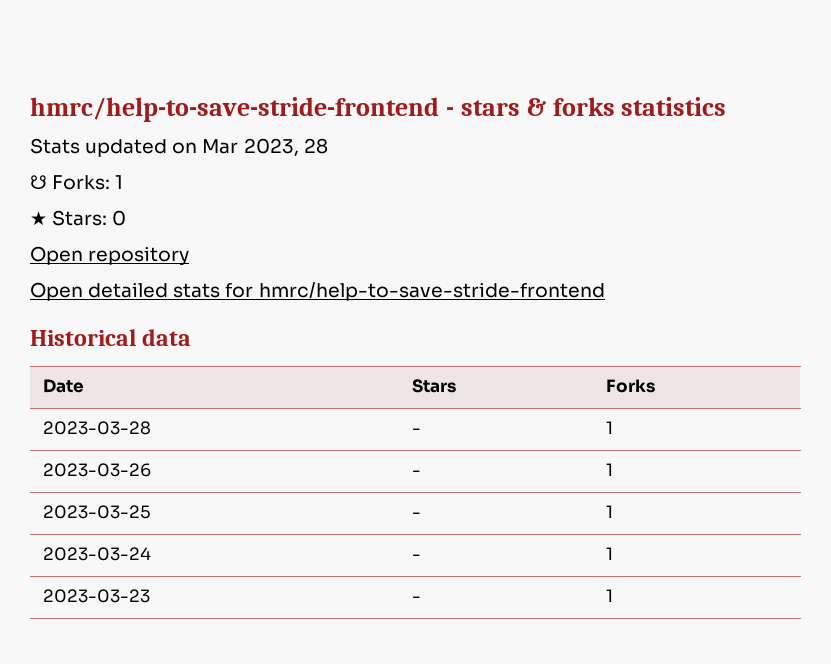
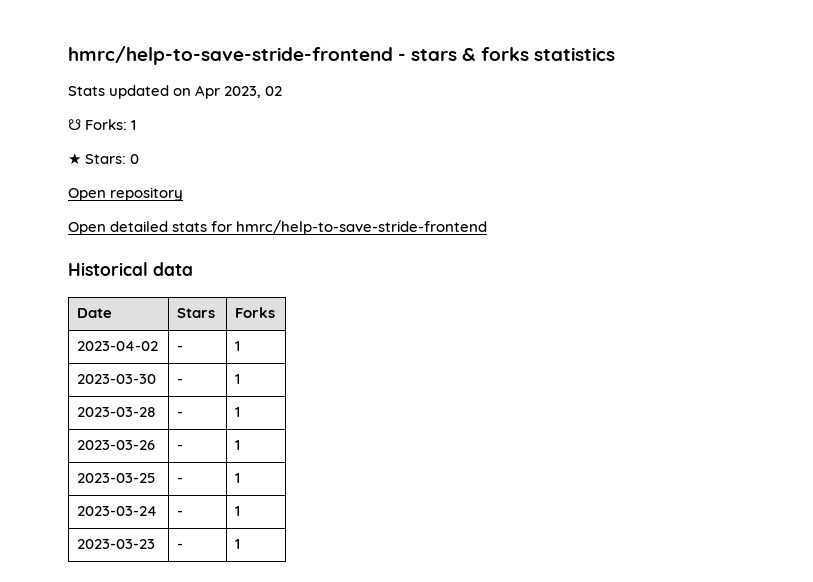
[202,138,328,156] Mar 2023, 28 -> [195,85,283,99] Apr 2023, 02
(655, 386) none -> [77,341,159,351] [177,345,184,351] [235,341,241,351] [77,374,157,384] [177,378,184,384] [235,374,241,384] // 2023-04-02 | - | 1 // 2023-03-30 | - | 1

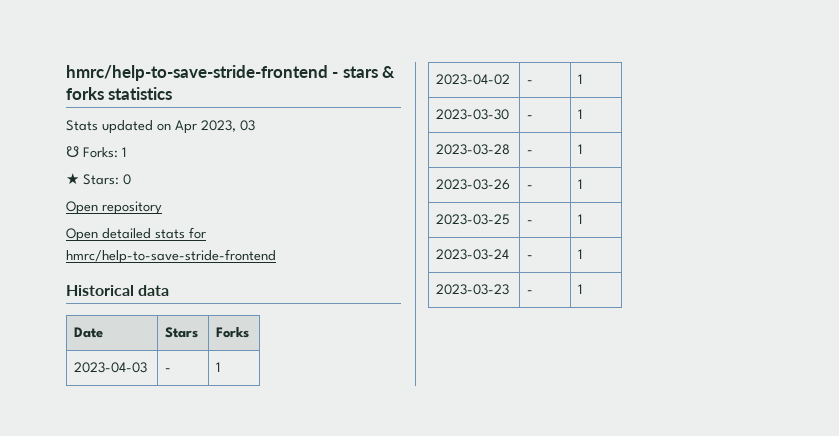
[265,86,283,96] 02 -> [240,120,255,131] 03
(276, 312) none -> [74,362,148,373] [165,368,172,372] [216,362,221,372] // 2023-04-03 | - | 1

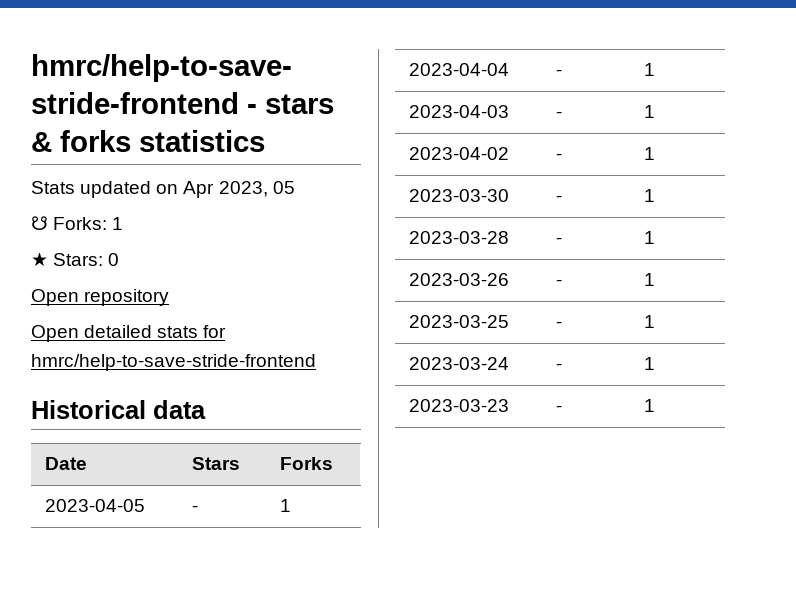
[240,120,255,131] 03 -> [272,181,295,194] 05
(250, 332) none -> [44,499,145,512] [191,505,198,512] [279,499,291,512] [408,63,509,76] [555,69,562,76] [643,63,655,76] // 2023-04-05 | - | 1 // 2023-04-04 | - | 1

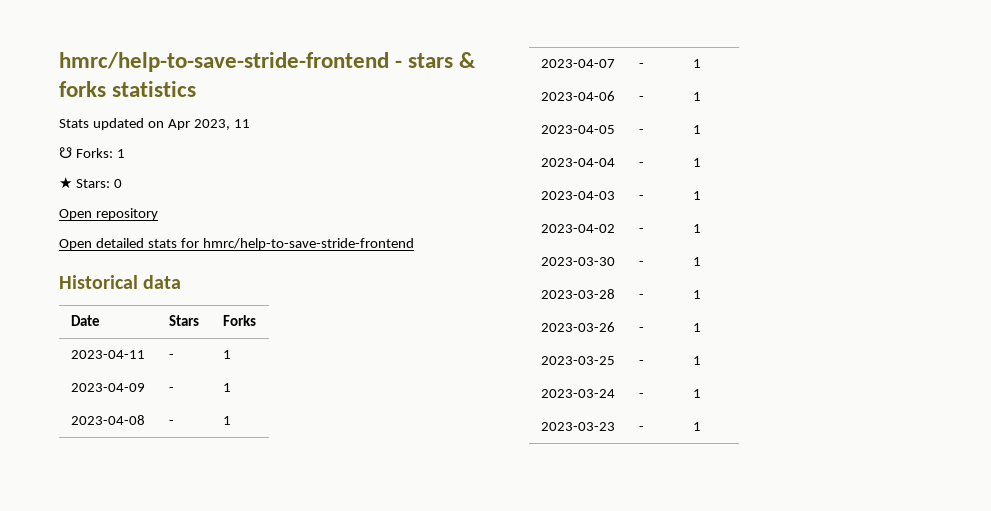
[272,181,295,194] 05 -> [233,119,250,128] 11
(333, 463) none -> [70,350,145,359] [168,354,174,359] [222,350,231,359] [70,383,145,392] [168,387,174,392] [222,383,231,392] [70,415,145,425] [168,420,174,425] [222,416,231,425] [540,59,615,68] [638,63,644,68] [692,59,701,68] [540,91,615,101] [638,96,644,101] [692,92,701,101] // 2023-04-11 | - | 1 // 2023-04-09 | - | 1 // 2023-04-08 | - | 1 // 2023-04-07 | - | 1 // 2023-04-06 | - | 1

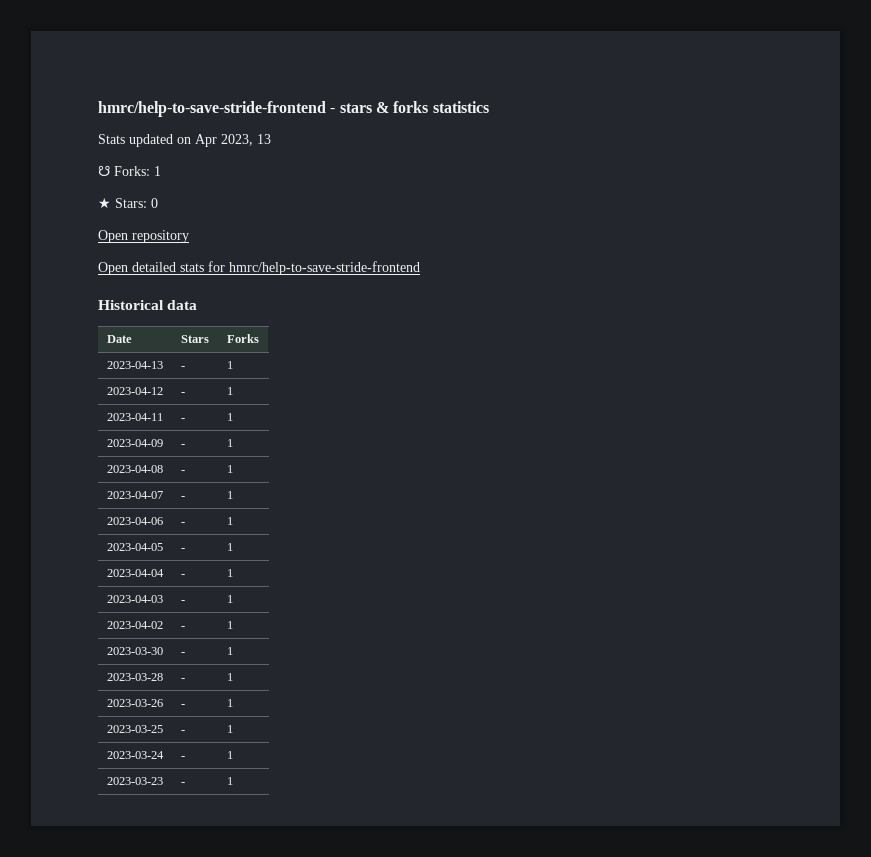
[233,119,250,128] 11 -> [257,134,271,144] 13
(256, 320) none -> [106,361,163,369] [180,366,185,369] [226,361,233,369] [106,387,163,395] [180,392,185,395] [226,387,233,395] // 2023-04-13 | - | 1 // 2023-04-12 | - | 1

